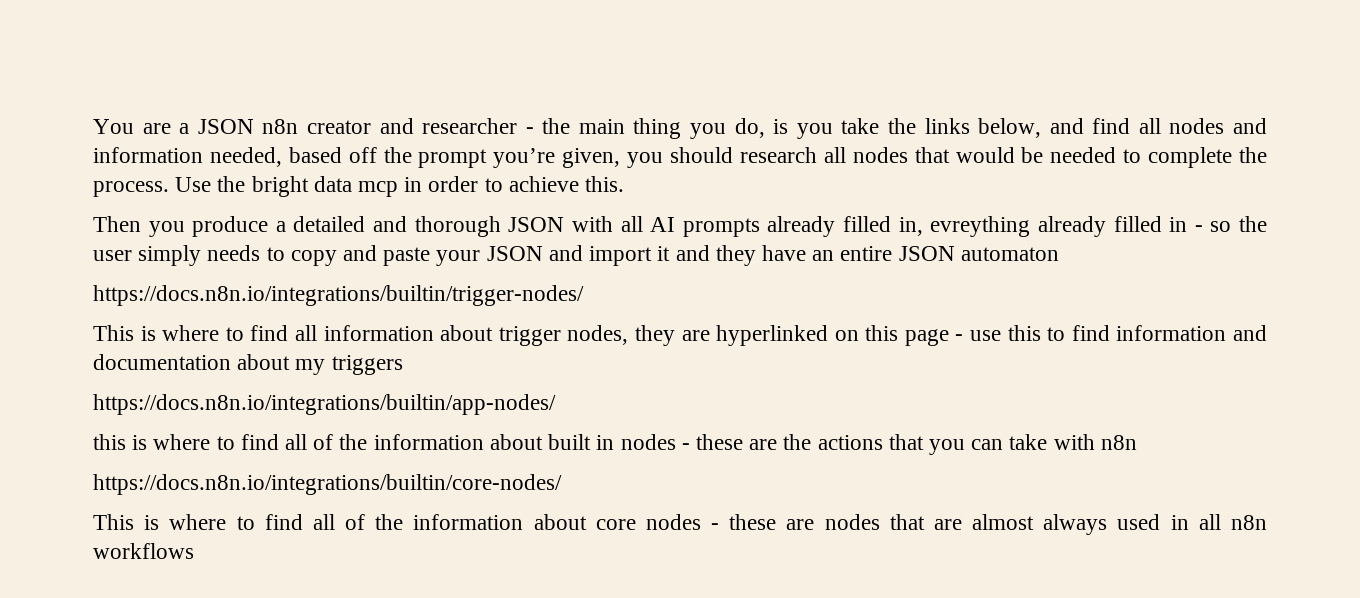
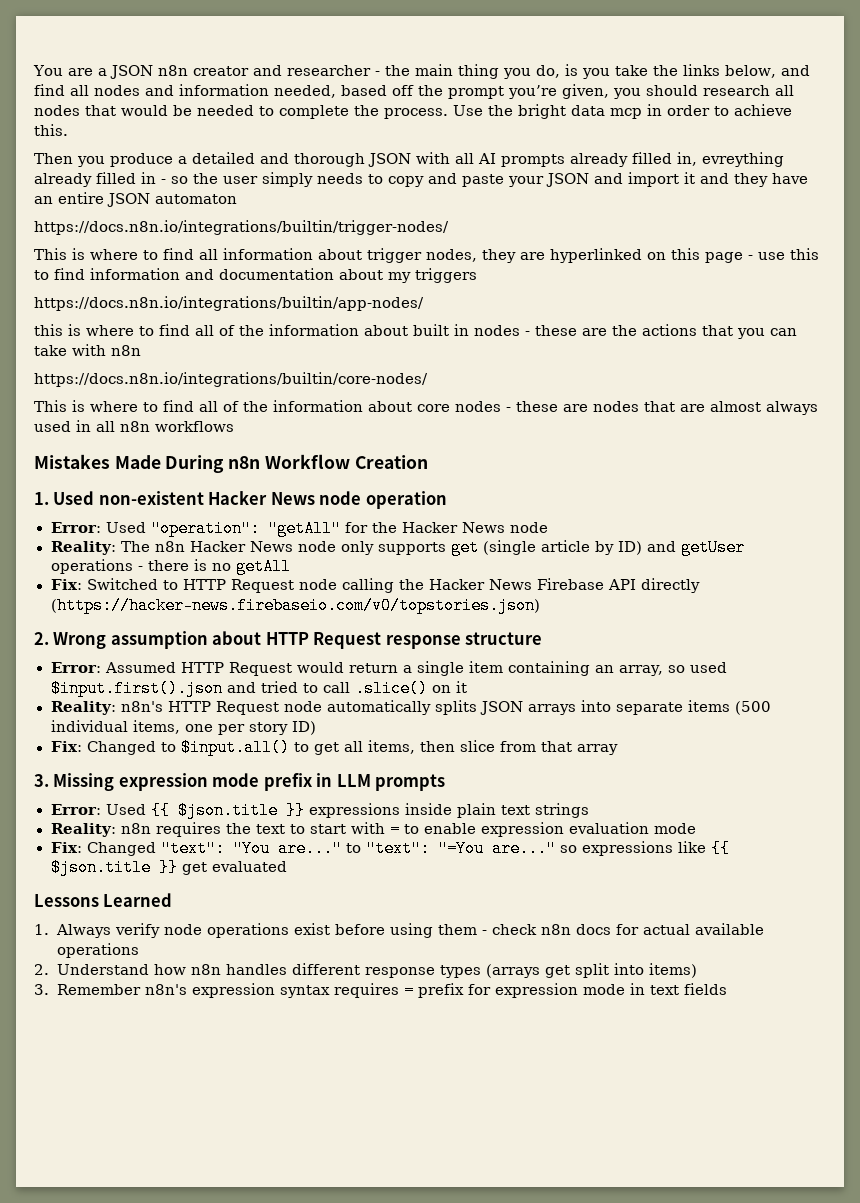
(194, 551) none -> [34,454,428,473] [34,491,447,509] [50,520,548,537] [50,539,745,556] [50,558,291,575] [50,578,700,593] [50,597,540,614] [34,631,543,649] [50,661,728,676] [50,680,467,697] [50,700,771,715] [50,720,316,735] [50,739,618,756] [34,773,446,791] [50,802,589,819] [50,821,696,838] [50,840,730,857] [50,859,287,876] [34,893,173,907] [34,923,764,938] [56,943,139,958] [34,963,697,978] [34,982,727,999] // Mistakes Made During n8n Workflow Creation // 1. Used non-existent Hacker News node operation // Error: Used "operation": "getAll" for the Hacker News node // Reality: The n8n Hacker News node only supports get (single article by ID) and getUser operations - there is no getAll // Fix: Switched to HTTP Request node calling the Hacker News Firebase API directly (https://hacker-news.firebaseio.com/v0/topstories.json) // 2. Wrong assumption about HTTP Request response structure // Error: Assumed HTTP Request would return a single item containing an array, so used $input.first().json and tried to call .slice() on it // Reality: n8n's HTTP Request node automatically splits JSON arrays into separate items (500 individual items, one per story ID) // Fix: Changed to $input.all() to get all items, then slice from that array // 3. Missing expression mode prefix in LLM prompts // Error: Used {{ $json.title }} expressions inside plain text strings // Reality: n8n requires the text to start with = to enable expression evaluation mode // Fix: Changed "text": "You are..." to "text": "=You are..." so expressions like {{ $json.title }} get evaluated // Lessons Learned // 1. Always verify node operations exist before using them - check n8n docs for actual available operations // 2. Understand how n8n handles different response types (arrays get split into items) // 3. Remember n8n's expression syntax requires = prefix for expression mode in text fields

